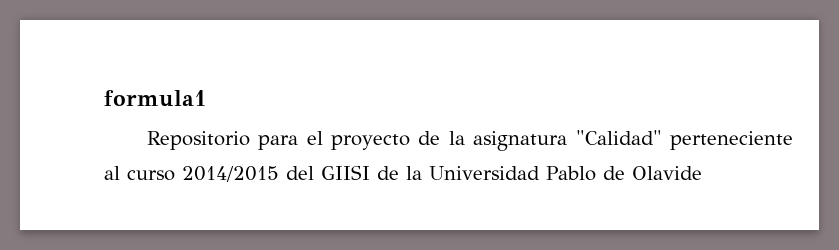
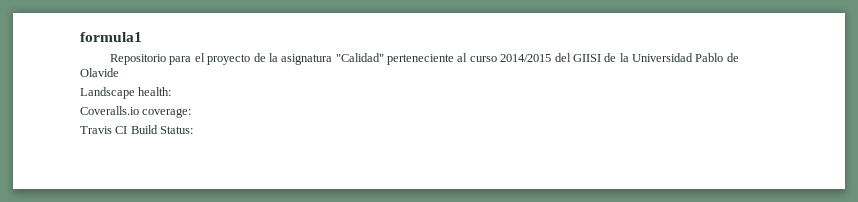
(702, 173) none -> [80,87,172,99] [80,106,192,118] [80,125,194,134] // Landscape health: // Coveralls.io coverage: // Travis CI Build Status:

